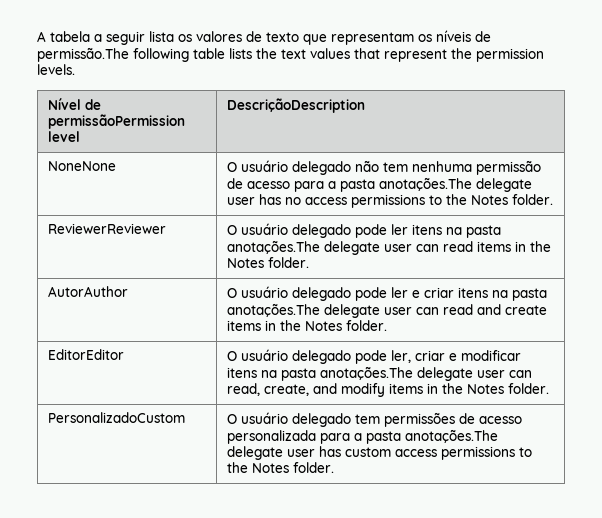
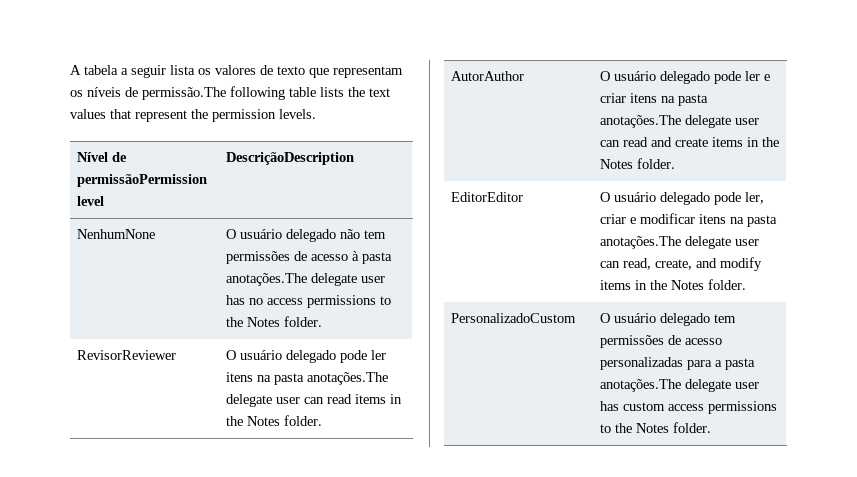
[47,161,116,171] NoneNone -> [77,229,156,239] NenhumNone
[411,160,541,175] [226,178,336,192] nenhuma permissão de acesso para a -> [226,251,360,264] permissões de acesso à
[47,223,166,234] ReviewerReviewer -> [77,350,177,360] RevisorReviewer
[226,430,316,444] personalizada -> [600,357,684,370] personalizadas

